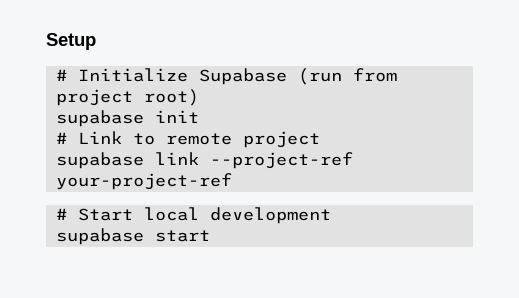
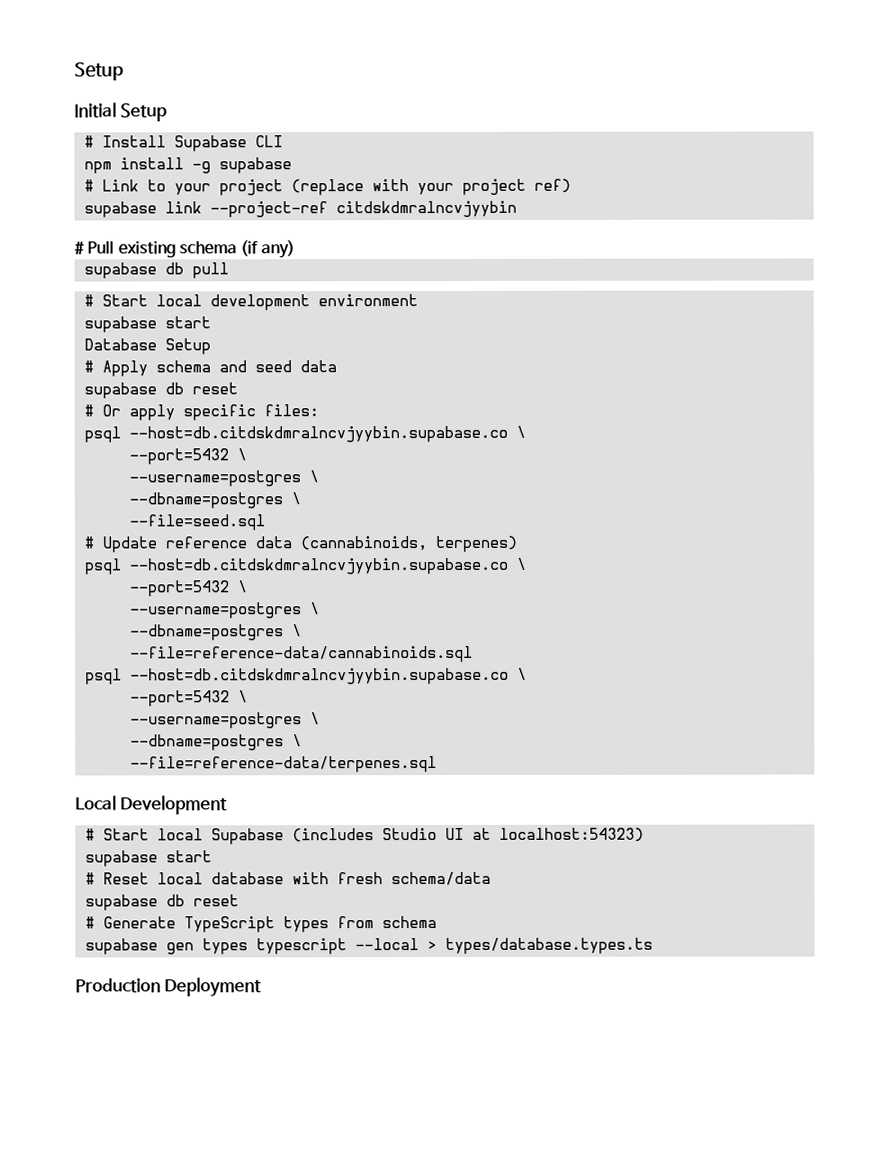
[46,33,96,50] [55,68,397,85] [55,89,199,106] [55,110,199,127] Setup // # Initialize Supabase (run from project root) // supabase init -> [74,62,124,81] [74,102,168,122] [83,135,283,152] [83,157,292,174] Setup // Initial Setup // # Install Supabase CLI // npm install -g supabase
[165,131,320,148] [55,152,353,169] [55,173,232,190] remote project // supabase link --project-ref your-project-ref -> [173,178,571,196] [83,200,517,218] [74,240,295,259] [83,262,229,279] your project (replace with your project ref) // supabase link --project-ref citdskdmralncvjyybin // # Pull existing schema (if any) // supabase db pull
[55,228,210,245] // supabase start -> [317,294,418,307] [83,316,211,333] [83,338,211,355] [83,360,337,377] [83,382,238,399] [83,404,319,421] [83,425,526,443] [128,448,247,465] [128,470,319,487] [128,492,301,509] [128,514,265,531] [83,535,517,553] [83,557,526,575] [129,580,248,597] [129,602,320,619] [129,624,302,641] [129,645,473,663] [84,667,527,685] [129,690,248,707] [129,712,320,729] [129,734,302,751] [129,756,437,773] [75,795,229,815] [84,827,644,845] [84,850,212,867] [84,871,491,886] [84,894,239,911] [84,916,437,933] [84,937,653,955] [75,977,263,997] environment // supabase start // Database Setup // # Apply schema and seed data // supabase db reset // # Or apply specific files: // psql --host=db.citdskdmralncvjyybin.supabase.co \ // --port=5432 \ // --username=postgres \ // --dbname=postgres \ // --file=seed.sql // # Update reference data (cannabinoids, terpenes) // psql --host=db.citdskdmralncvjyybin.supabase.co \ // --port=5432 \ // --username=postgres \ // --dbname=postgres \ // --file=reference-data/cannabinoids.sql // psql --host=db.citdskdmralncvjyybin.supabase.co \ // --port=5432 \ // --username=postgres \ // --dbname=postgres \ // --file=reference-data/terpenes.sql // Local Development // # Start local Supabase (includes Studio UI at localhost:54323) // supabase start // # Reset local database with fresh schema/data // supabase db reset // # Generate TypeScript types from schema // supabase gen types typescript --local > types/database.types.ts // Production Deployment

